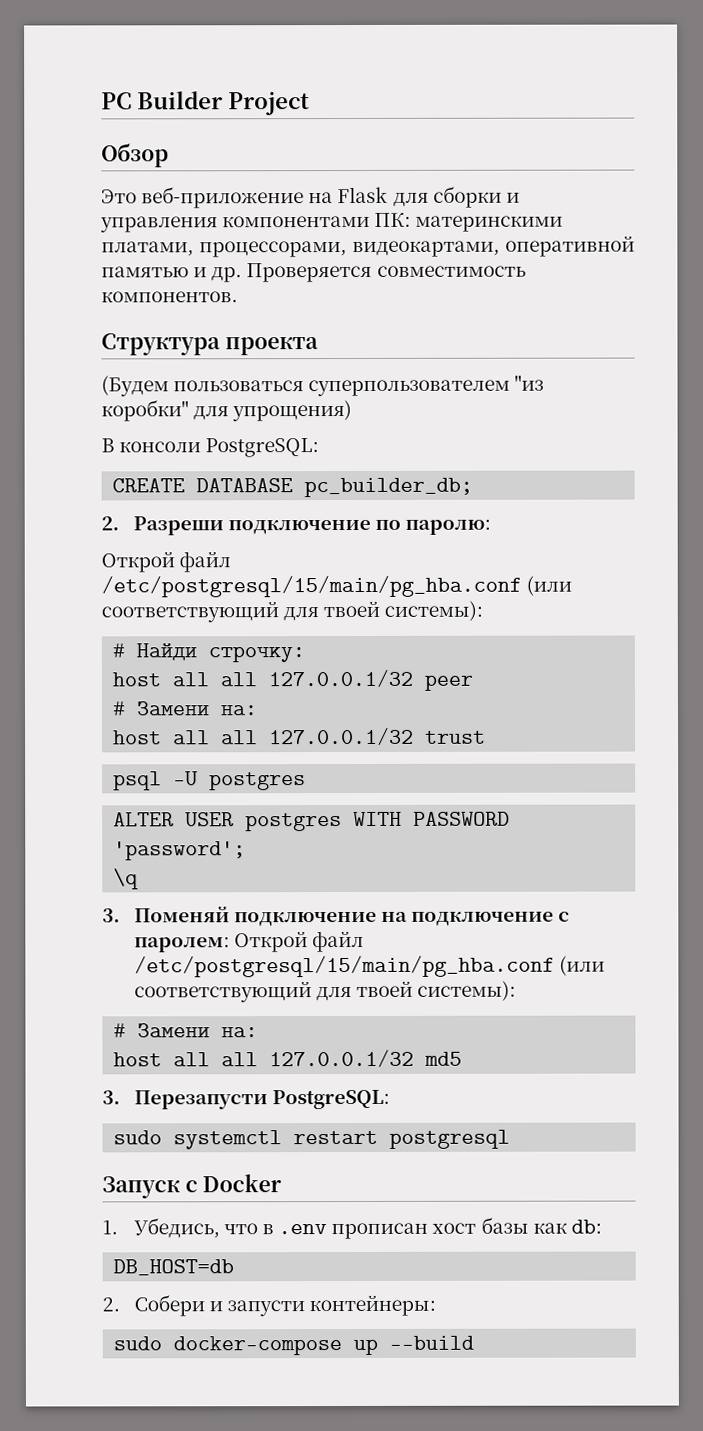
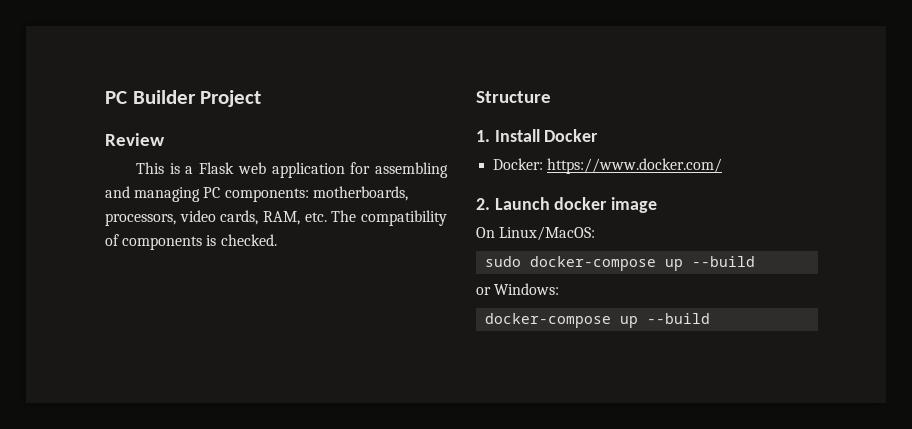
[101,143,169,168] [101,185,520,209] [100,212,564,233] [101,235,635,258] [101,262,526,283] [101,291,238,303] [101,333,319,356] [101,374,545,397] [101,399,353,422] [101,438,320,458] [112,477,474,498] [101,516,492,536] [101,551,232,573] [101,575,573,598] [101,600,484,623] [112,643,306,663] [112,669,474,691] [112,701,258,716] [113,727,487,746] [113,771,307,791] [113,811,511,832] [113,841,247,861] [113,868,140,890] [102,906,571,927] [133,930,365,953] [133,955,605,978] [133,980,517,1003] [113,1023,259,1038] [113,1049,463,1068] [102,1089,390,1110] [113,1129,511,1150] [102,1174,283,1199] [102,1216,602,1240] [113,1259,235,1276] [102,1294,437,1317] Обзор // Это веб-приложение на Flask для сборки и управления компонентами ПК: материнскими платами, процессорами, видеокартами, оперативной памятью и др. Проверяется совместимость компонентов. // Структура проекта // (Будем пользоваться суперпользователем "из коробки" для упрощения) // В консоли PostgreSQL: // CREATE DATABASE pc_builder_db; // 2. Разреши подключение по паролю: // Открой файл /etc/postgresql/15/main/pg_hba.conf (или соответствующий для твоей системы): // # Найди строчку: // host all all 127.0.0.1/32 peer // # Замени на: // host all all 127.0.0.1/32 trust // psql -U postgres // ALTER USER postgres WITH PASSWORD 'password'; // \q // 3. Поменяй подключение на подключение с паролем: Открой файл /etc/postgresql/15/main/pg_hba.conf (или соответствующий для твоей системы): // # Замени на: // host all all 127.0.0.1/32 md5 // 3. Перезапусти PostgreSQL: // sudo systemctl restart postgresql // Запуск с Docker // 1. Убедись, что в .env прописан хост базы как db: // DB_HOST=db // 2. Собери и запусти контейнеры: -> [105,133,165,146] [135,162,448,178] [105,186,408,202] [105,210,447,226] [105,234,277,250] [476,91,551,103] [476,129,599,142] [493,158,723,174] [476,197,658,213] [476,226,596,241] Review // This is a Flask web application for assembling and managing PC components: motherboards, processors, video cards, RAM, etc. The compatibility of components is checked. // Structure // 1. Install Docker // Docker: https://www.docker.com/ // 2. Launch docker image // On Linux/MacOS:
(475, 1342) none -> [476,283,560,295] [485,313,711,328] // or Windows: // docker-compose up --build

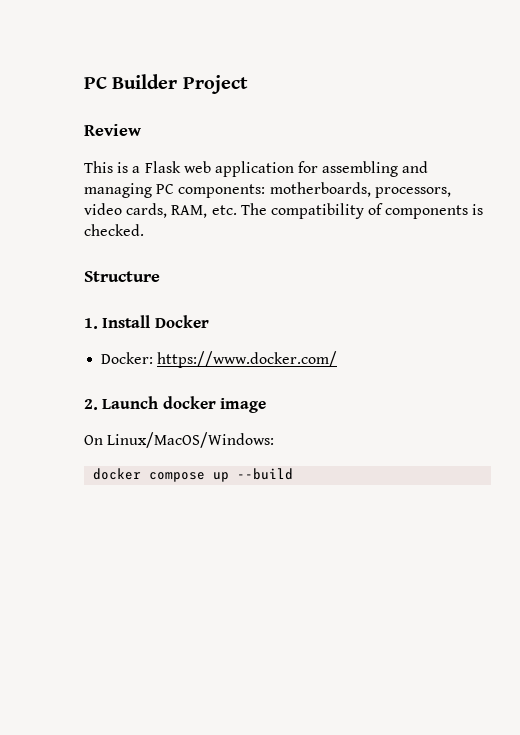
[499,226,596,241] [485,256,756,271] [476,283,560,295] [485,313,711,328] Linux/MacOS: // sudo docker-compose up --build // or Windows: // docker-compose up --build -> [107,432,275,448] [93,468,294,482] Linux/MacOS/Windows: // docker compose up --build

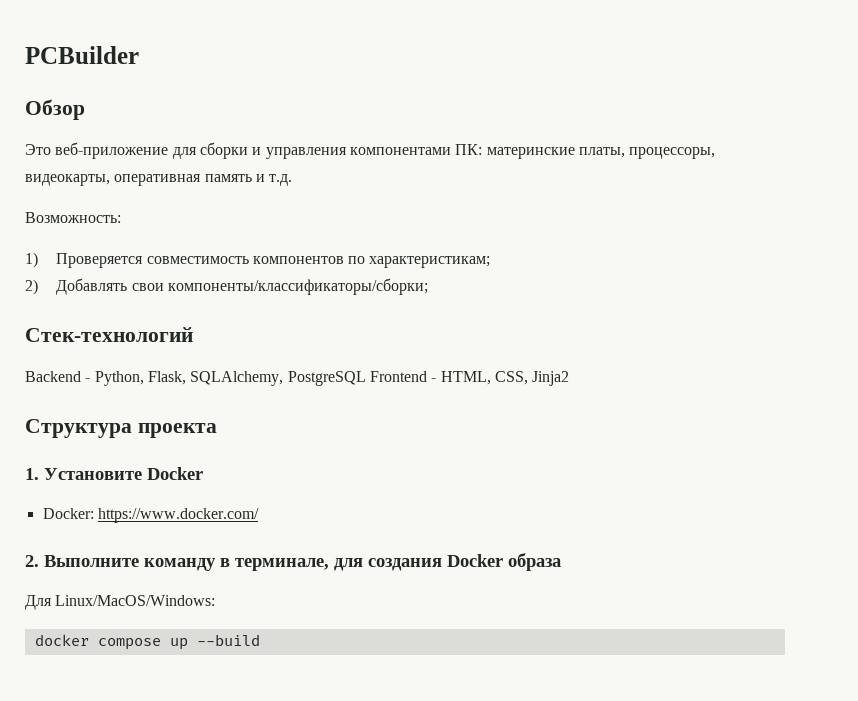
[84,74,248,94] [84,124,141,136] [84,161,429,177] [84,182,451,198] [84,203,484,219] [84,224,144,236] [84,271,160,282] PC Builder Project // Review // This is a Flask web application for assembling and managing PC components: motherboards, processors, video cards, RAM, etc. The compatibility of components is checked. // Structure -> [25,46,139,64] [25,99,85,120] [25,142,716,159] [25,174,293,186] [25,212,121,223] [25,252,491,268] [25,278,428,295] [25,327,193,342] [25,371,570,386] [25,419,217,438] PCBuilder // Обзор // Это веб-приложение для сборки и управления компонентами ПК: материнские платы, процессоры, видеокарты, оперативная память и т.д. // Возможность: // 1) Проверяется совместимость компонентов по характеристикам; // 2) Добавлять свои компоненты/классификаторы/сборки; // Стек-технологий // Backend - Python, Flask, SQLAlchemy, PostgreSQL Frontend - HTML, CSS, Jinja2 // Структура проекта
[102,315,151,328] Install -> [44,468,142,480] Установите
[102,396,267,413] [84,435,103,445] Launch docker image // On -> [44,553,561,571] [25,595,52,610] Выполните команду в терминале, для создания Docker образа // Для

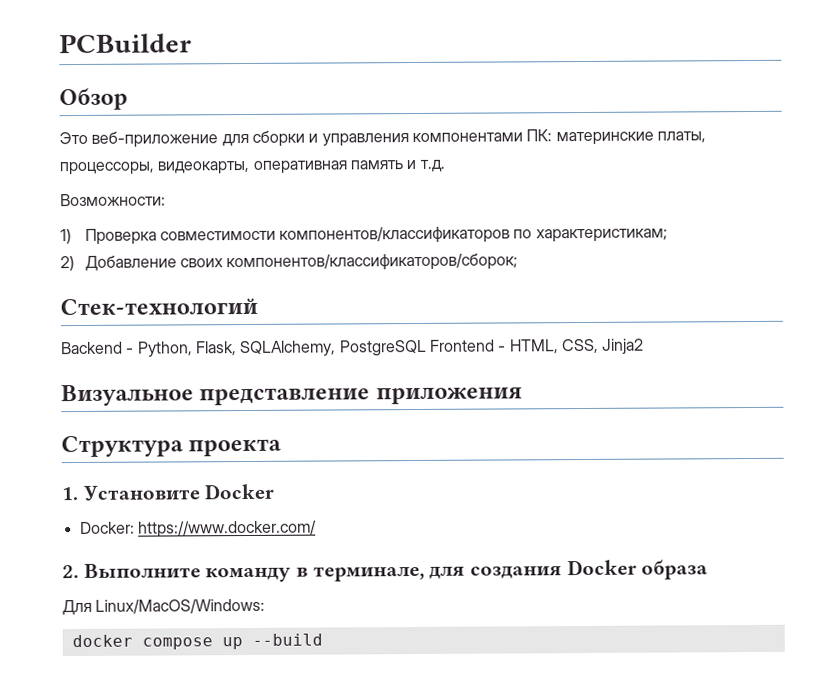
[25,212,121,223] Возможность: -> [60,193,166,207] Возможности:
[56,253,344,268] Проверяется совместимость компонентов -> [84,226,511,245] Проверка совместимости компонентов/классификаторов
[56,278,428,295] Добавлять свои компоненты/классификаторы/сборки; -> [84,253,519,272] Добавление своих компонентов/классификаторов/сборок;
(570, 378) none -> [61,384,523,407] // Визуальное представление приложения

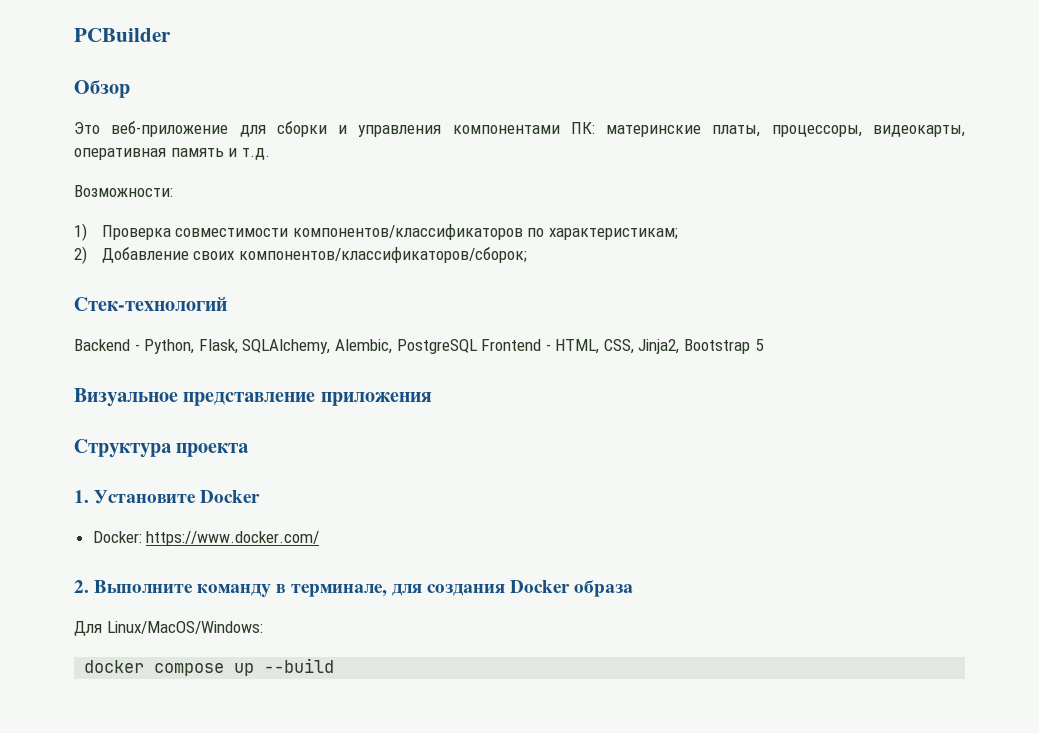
(337, 349) none -> [334,339,392,354] Alembic,
[601,338,645,355] Jinja2 -> [638,339,764,354] Jinja2, Bootstrap 5

